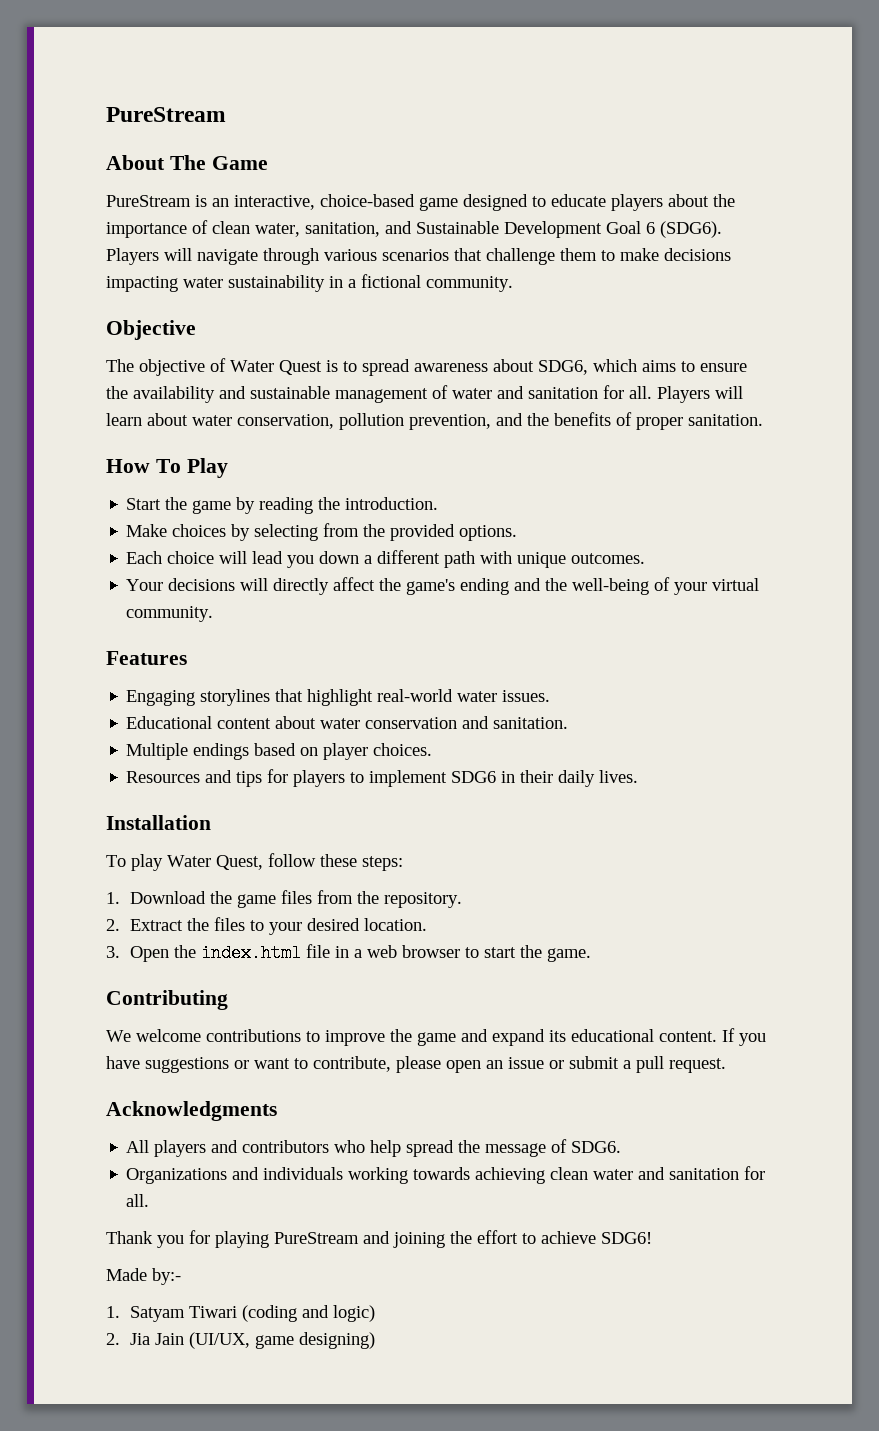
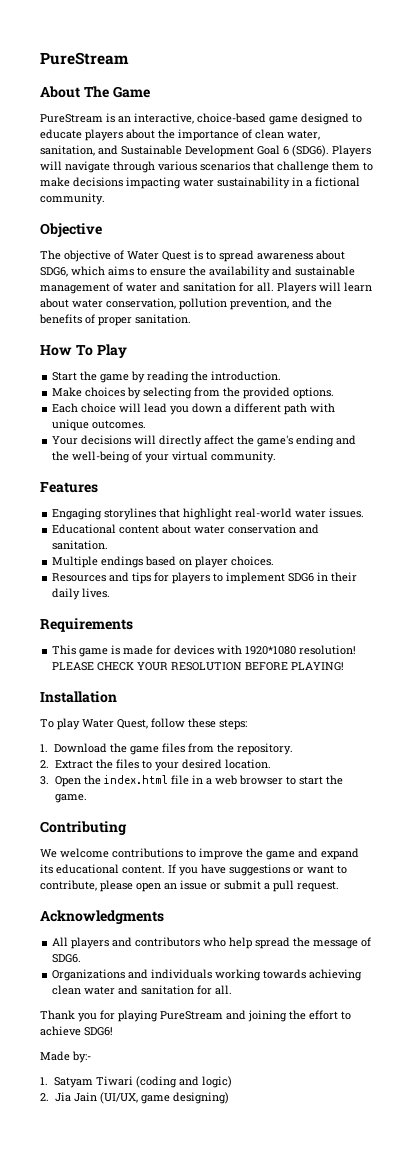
(639, 776) none -> [40,618,133,632] [52,645,357,657] [52,662,345,671] // Requirements // This game is made for devices with 1920*1080 resolution! PLEASE CHECK YOUR RESOLUTION BEFORE PLAYING!

